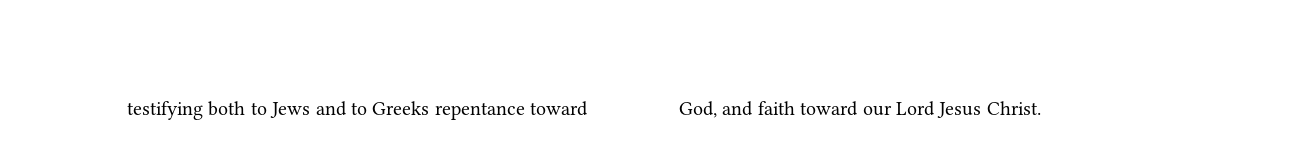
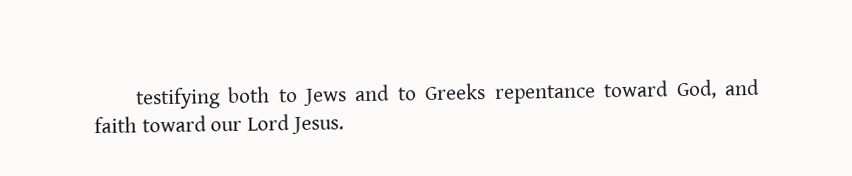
[937,101,1041,118] Jesus Christ. -> [290,116,344,135] Jesus.

